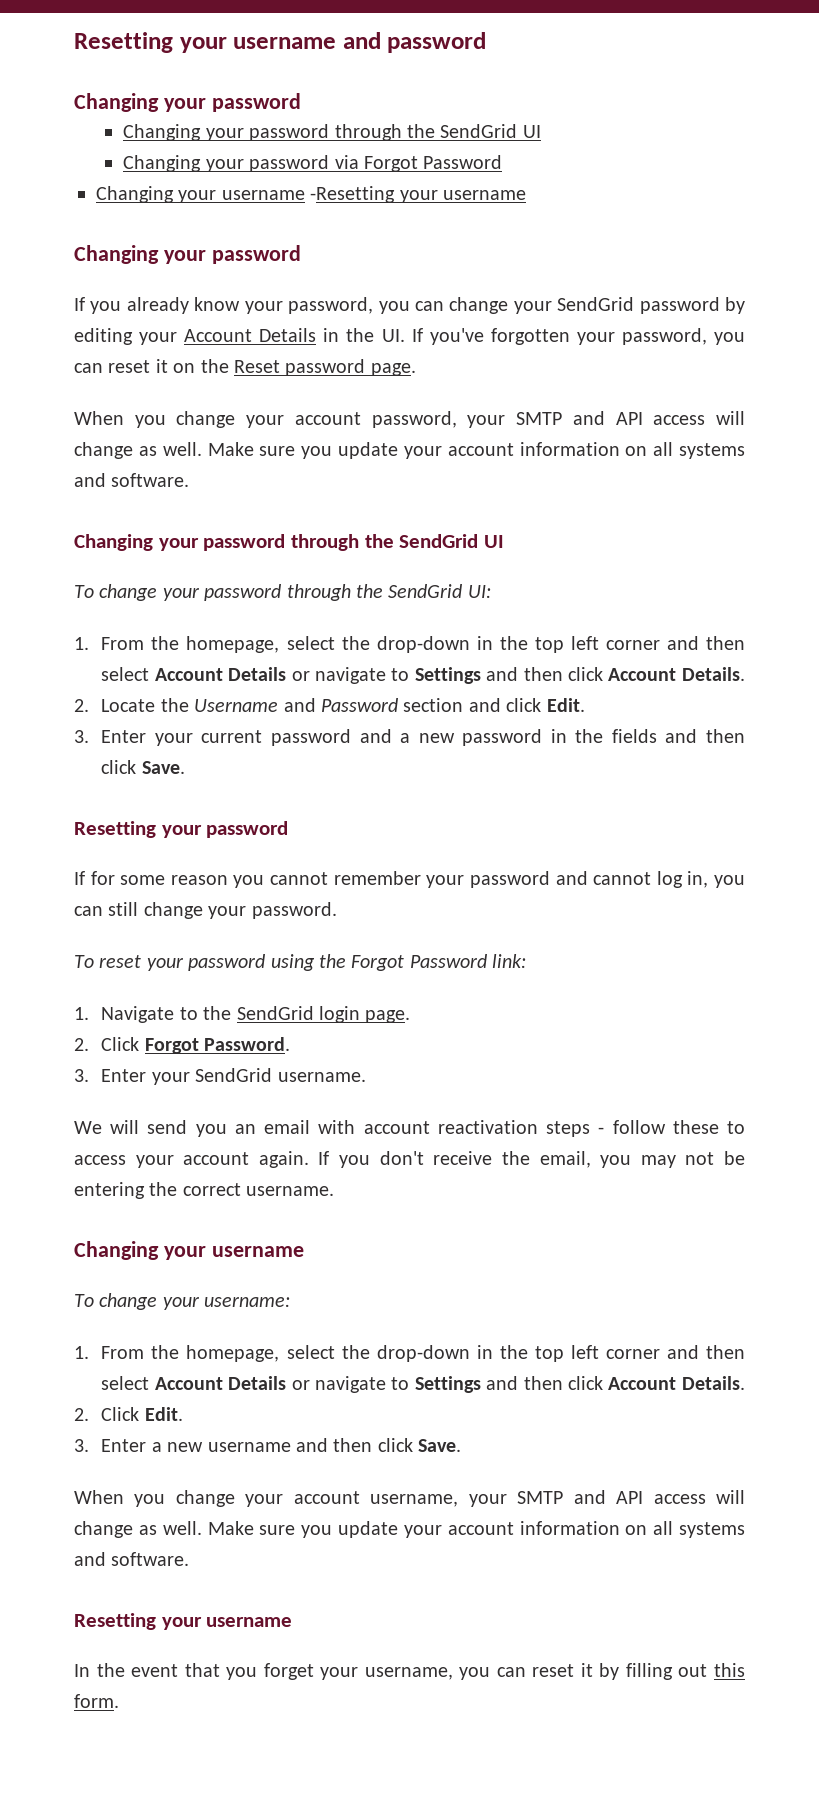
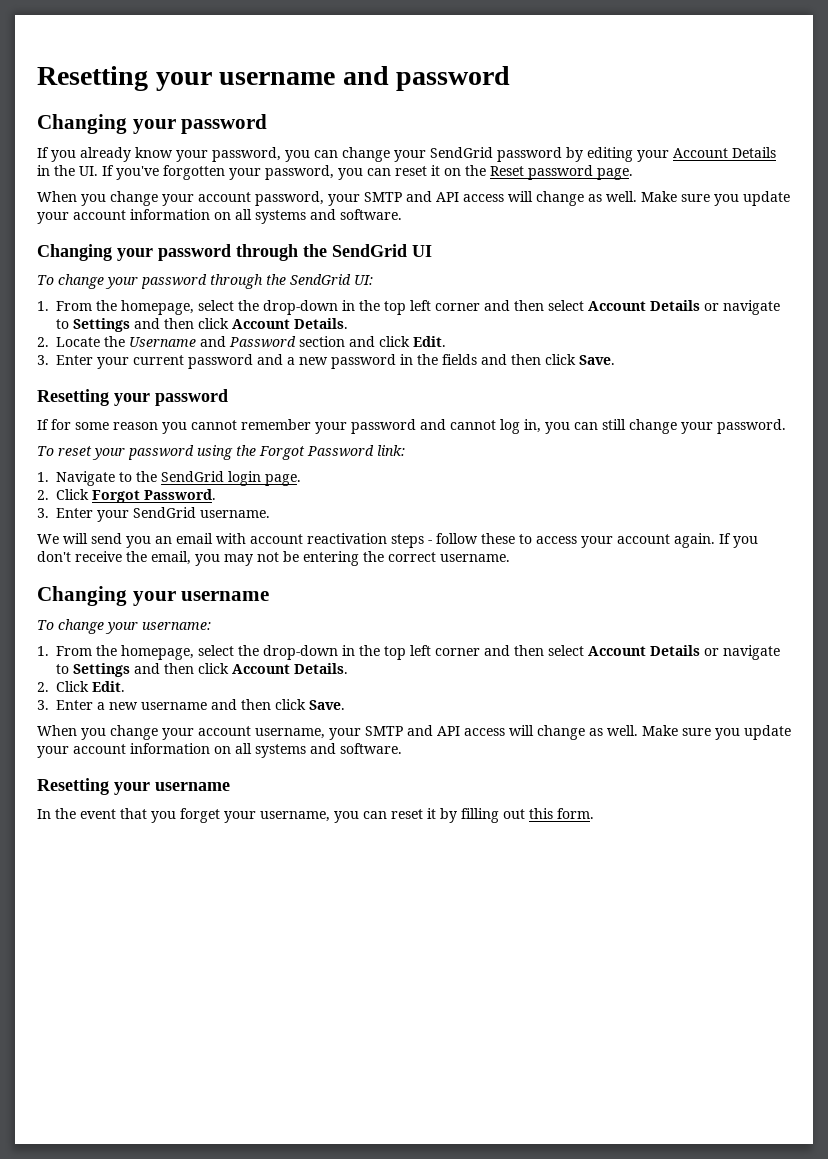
[123,124,541,141] [123,155,503,172] [96,186,526,203] [74,245,301,264] // Changing your password through the SendGrid UI // Changing your password via Forgot Password // Changing your username -Resetting your username // Changing your password -> (268, 124) none

